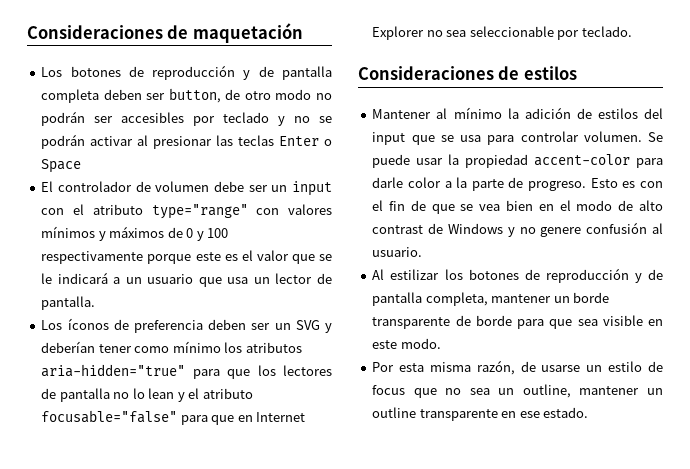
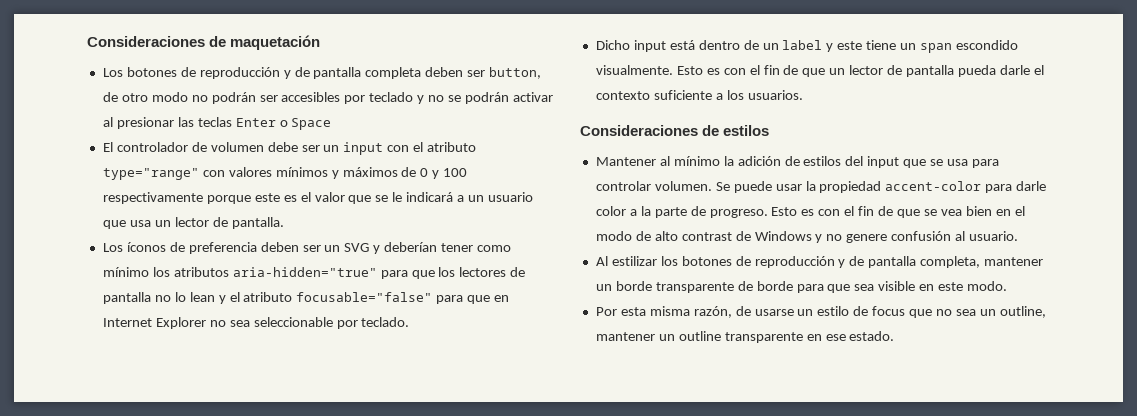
(632, 31) none -> [595,40,1018,53] [595,65,1044,77] [595,90,803,100] // Dicho input está dentro de un label y este tiene un span escondido visualmente. Esto es con el fin de que un lector de pantalla pueda darle el contexto suficiente a los usuarios.

